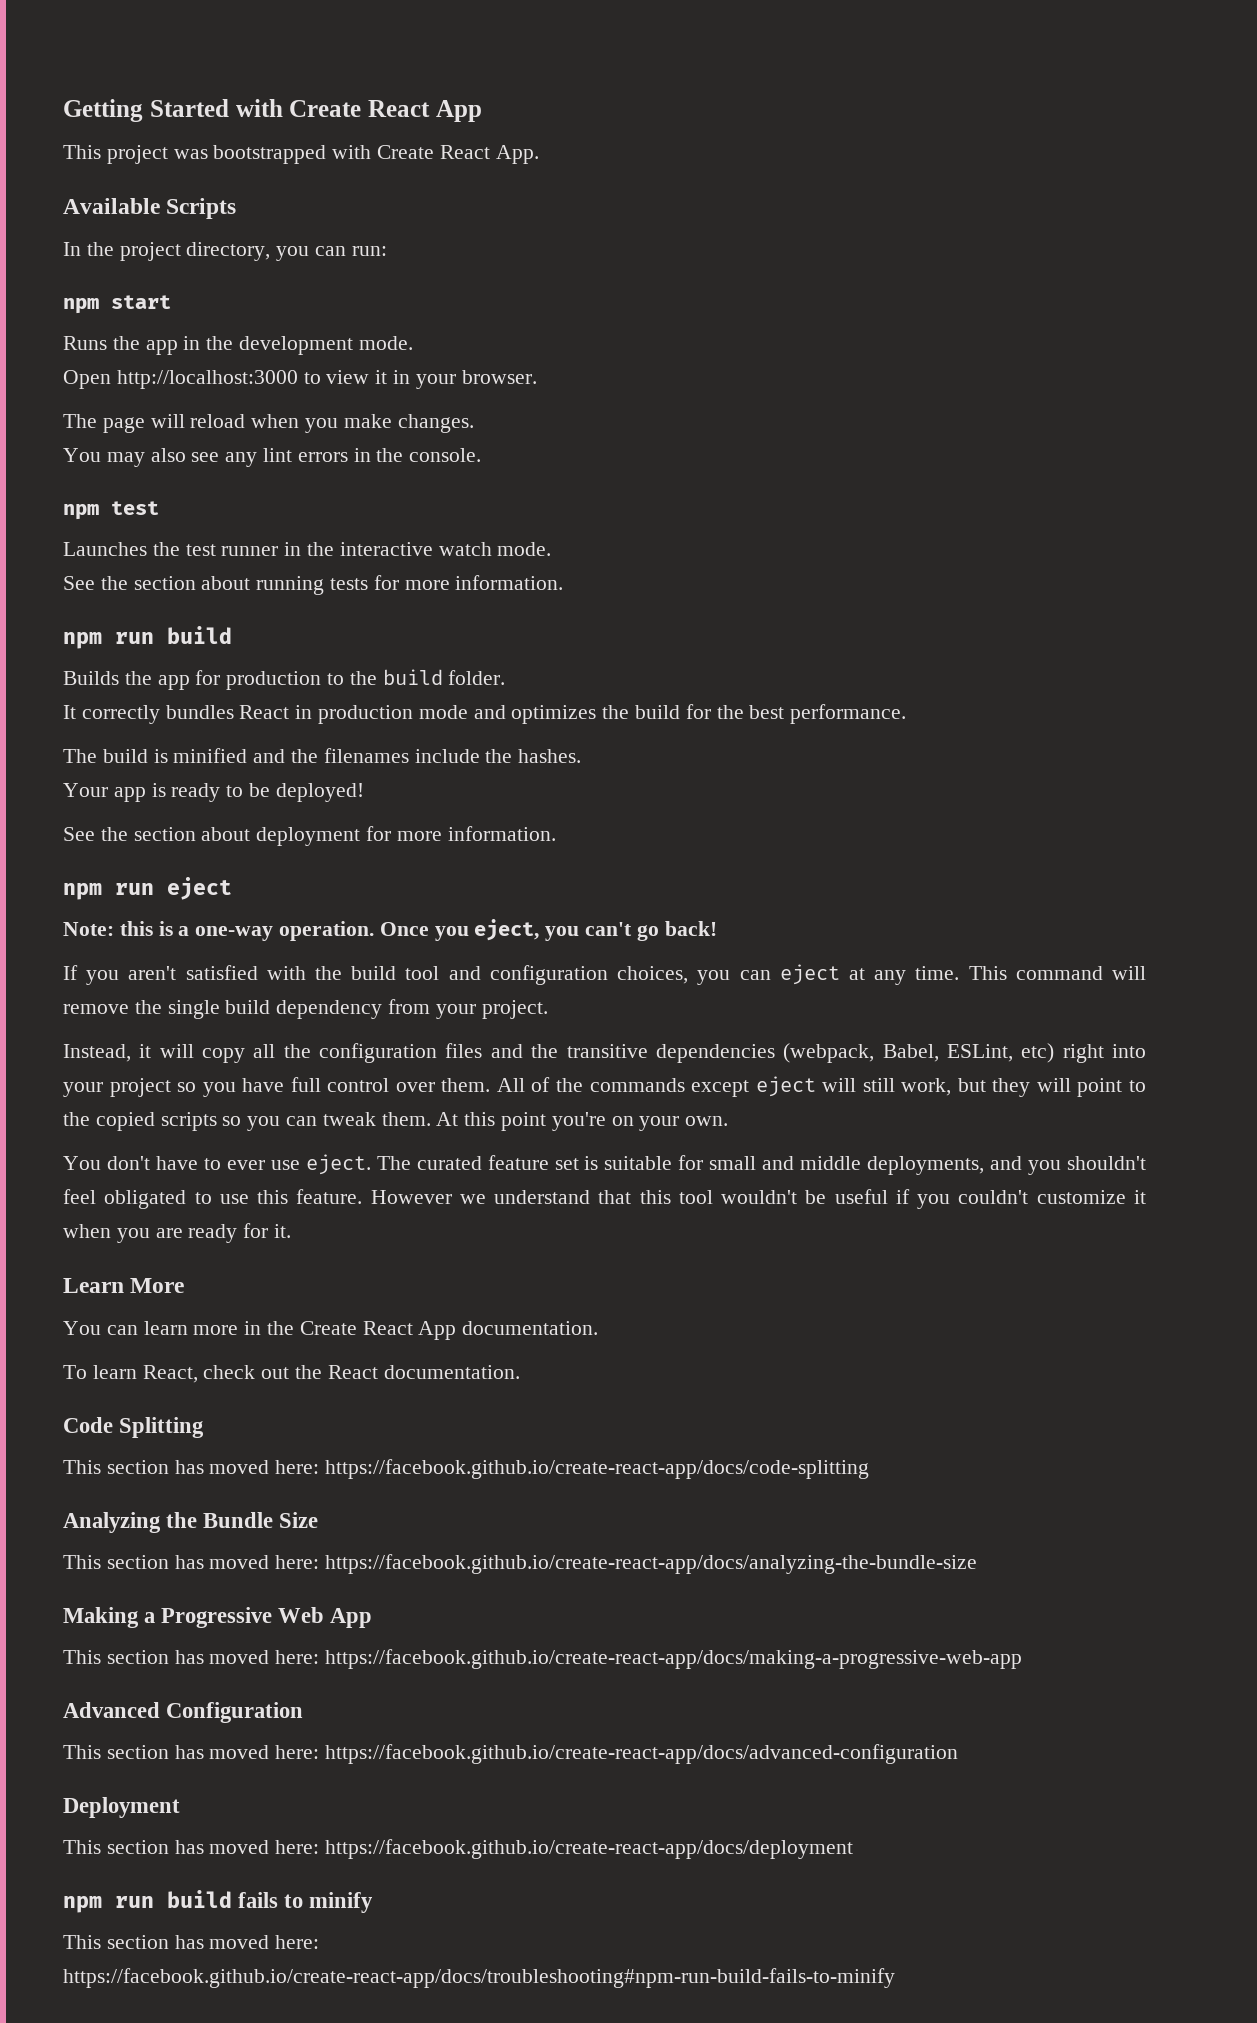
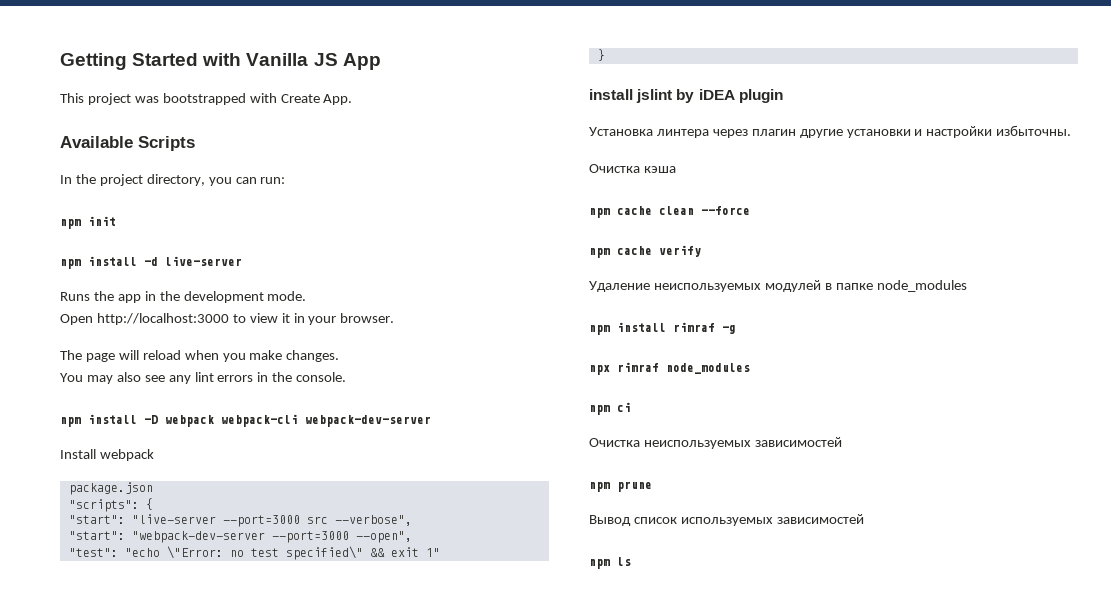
[289,100,430,117] Create React -> [246,53,338,66] Vanilla JS
[439,145,490,159] React -> (320, 98) none
[111,295,171,309] start -> [88,216,116,226] [60,256,242,269] init // npm install -d live-server
[111,501,159,515] [63,542,552,556] [63,575,564,595] [63,626,232,649] [63,669,506,690] [63,704,907,724] [63,748,582,763] [63,783,364,802] [63,826,556,846] [63,877,232,900] [63,919,717,941] [63,964,1146,985] [63,999,548,1019] [63,1043,1147,1063] [63,1076,1146,1097] [63,1112,729,1131] [63,1154,1147,1175] [63,1189,1147,1209] [63,1223,292,1243] [63,1278,185,1293] [63,1321,599,1340] [63,1365,520,1383] [63,1417,205,1438] [63,1459,870,1479] [63,1512,319,1533] [63,1554,978,1574] [63,1607,373,1628] [63,1649,1023,1669] [63,1702,304,1723] [63,1744,959,1764] [63,1797,180,1818] [63,1839,854,1859] [63,1890,374,1913] [63,1935,320,1949] [63,1968,895,1988] test // Launches the test runner in the interactive watch mode. // See the section about running tests for more information. // npm run build // Builds the app for production to the build folder. // It correctly bundles React in production mode and optimizes the build for the best performance. // The build is minified and the filenames include the hashes. // Your app is ready to be deployed! // See the section about deployment for more information. // npm run eject // Note: this is a one-way operation. Once you eject, you can't go back! // If you aren't satisfied with the build tool and configuration choices, you can eject at any time. This command will remove the single build dependency from your project. // Instead, it will copy all the configuration files and the transitive dependencies (webpack, Babel, ESLint, etc) right into your project so you have full control over them. All of the commands except eject will still work, but they will point to the copied scripts so you can tweak them. At this point you're on your own. // You don't have to ever use eject. The curated feature set is suitable for small and middle deployments, and you shouldn't feel obligated to use this feature. However we understand that this tool wouldn't be useful if you couldn't customize it when you are ready for it. // Learn More // You can learn more in the Create React App documentation. // To learn React, check out the React documentation. // Code Splitting // This section has moved here: https://facebook.github.io/create-react-app/docs/code-splitting // Analyzing the Bundle Size // This section has moved here: https://facebook.github.io/create-react-app/docs/analyzing-the-bundle-size // Making a Progressive Web App // This section has moved here: https://facebook.github.io/create-react-app/docs/making-a-progressive-web-app // Advanced Configuration // This section has moved here: https://facebook.github.io/create-react-app/docs/advanced-configuration // Deployment // This section has moved here: https://facebook.github.io/create-react-app/docs/deployment // npm run build fails to minify // This section has moved here: https://facebook.github.io/create-react-app/docs/troubleshooting#npm-run-build-fails-to-minify -> [88,414,431,427] [60,449,154,461] [68,482,153,495] [68,498,153,512] [68,514,412,527] [68,531,412,543] [68,546,440,560] [597,49,605,61] [589,89,783,103] [589,125,1072,138] [589,164,676,173] [589,206,750,218] [589,245,701,258] [589,280,967,292] [589,322,736,335] [589,362,750,375] [589,402,631,415] [589,437,842,449] [589,481,652,492] [589,514,864,526] [589,557,631,569] install -D webpack webpack-cli webpack-dev-server // Install webpack // package.json // "scripts": { // "start": "live-server --port=3000 src --verbose", // "start": "webpack-dev-server --port=3000 --open", // "test": "echo \"Error: no test specified\" && exit 1" // } // install jslint by iDEA plugin // Установка линтера через плагин другие установки и настройки избыточны. // Очистка кэша // npm cache clean --force // npm cache verify // Удаление неиспользуемых модулей в папке node_modules // npm install rimraf -g // npx rimraf node_modules // npm ci // Очистка неиспользуемых зависимостей // npm prune // Вывод список используемых зависимостей // npm ls

